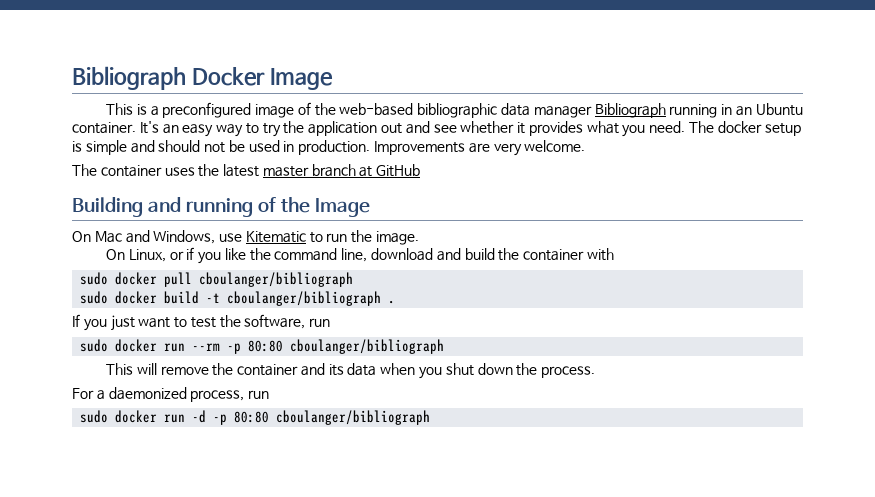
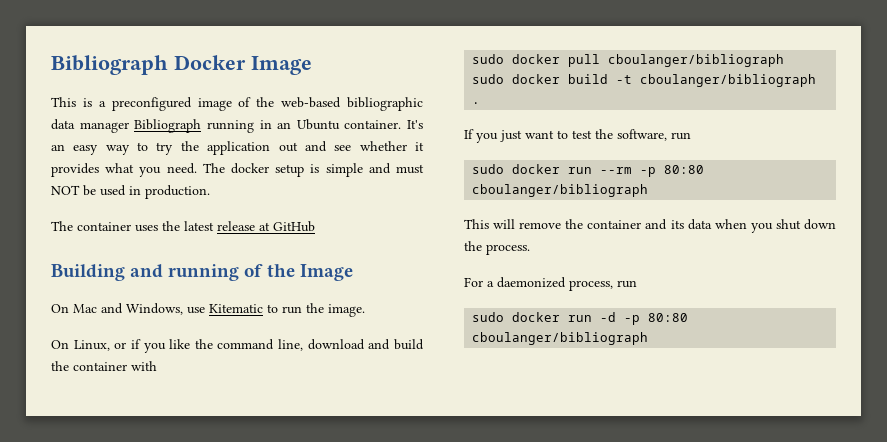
[158,140,226,153] should not -> [395,164,424,174] [51,185,80,195] must NOT
[374,140,586,156] Improvements are very welcome. -> (210, 192) none
[262,164,356,177] master branch -> [217,221,255,231] release

